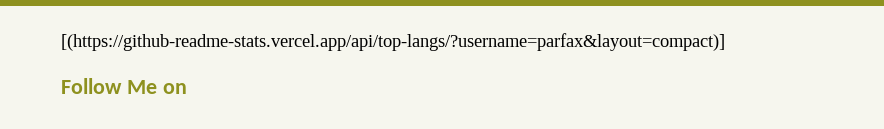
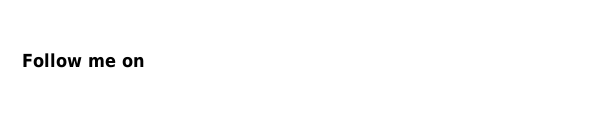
[61,33,725,51] [61,78,157,94] [(https://github-readme-stats.vercel.app/api/top-langs/?username=parfax&layout=compact)] // Follow Me -> [22,53,116,68] Follow me

